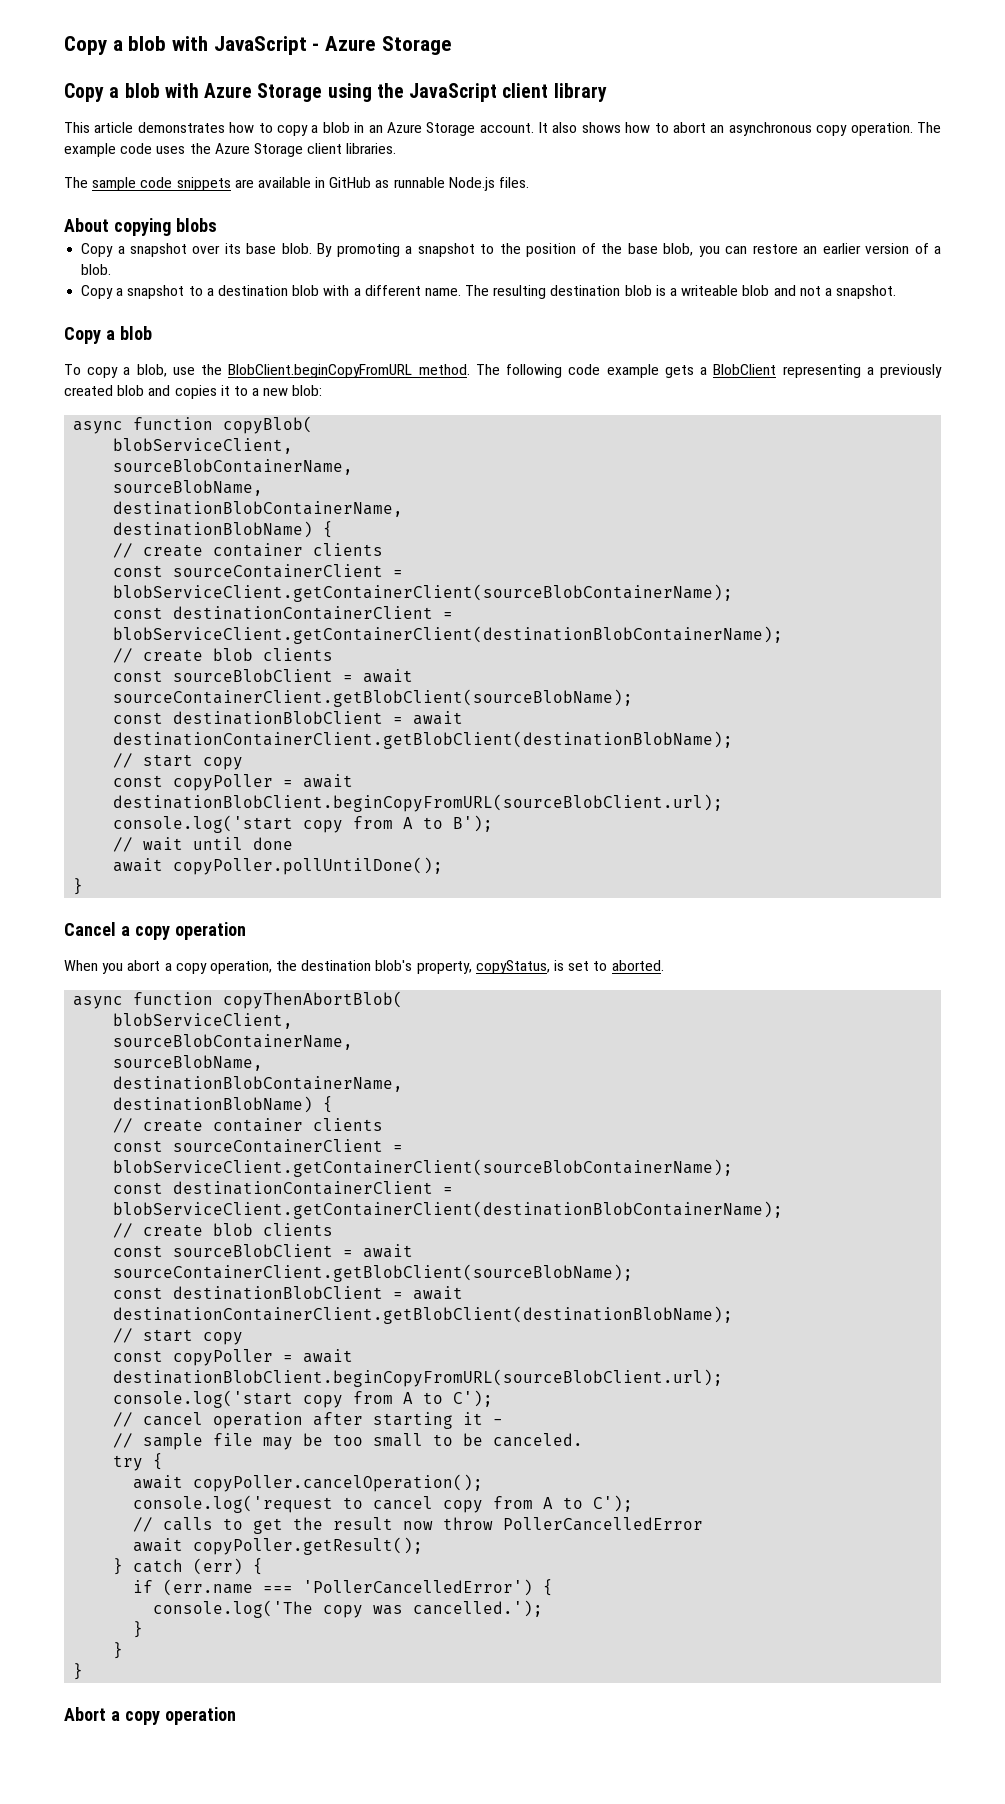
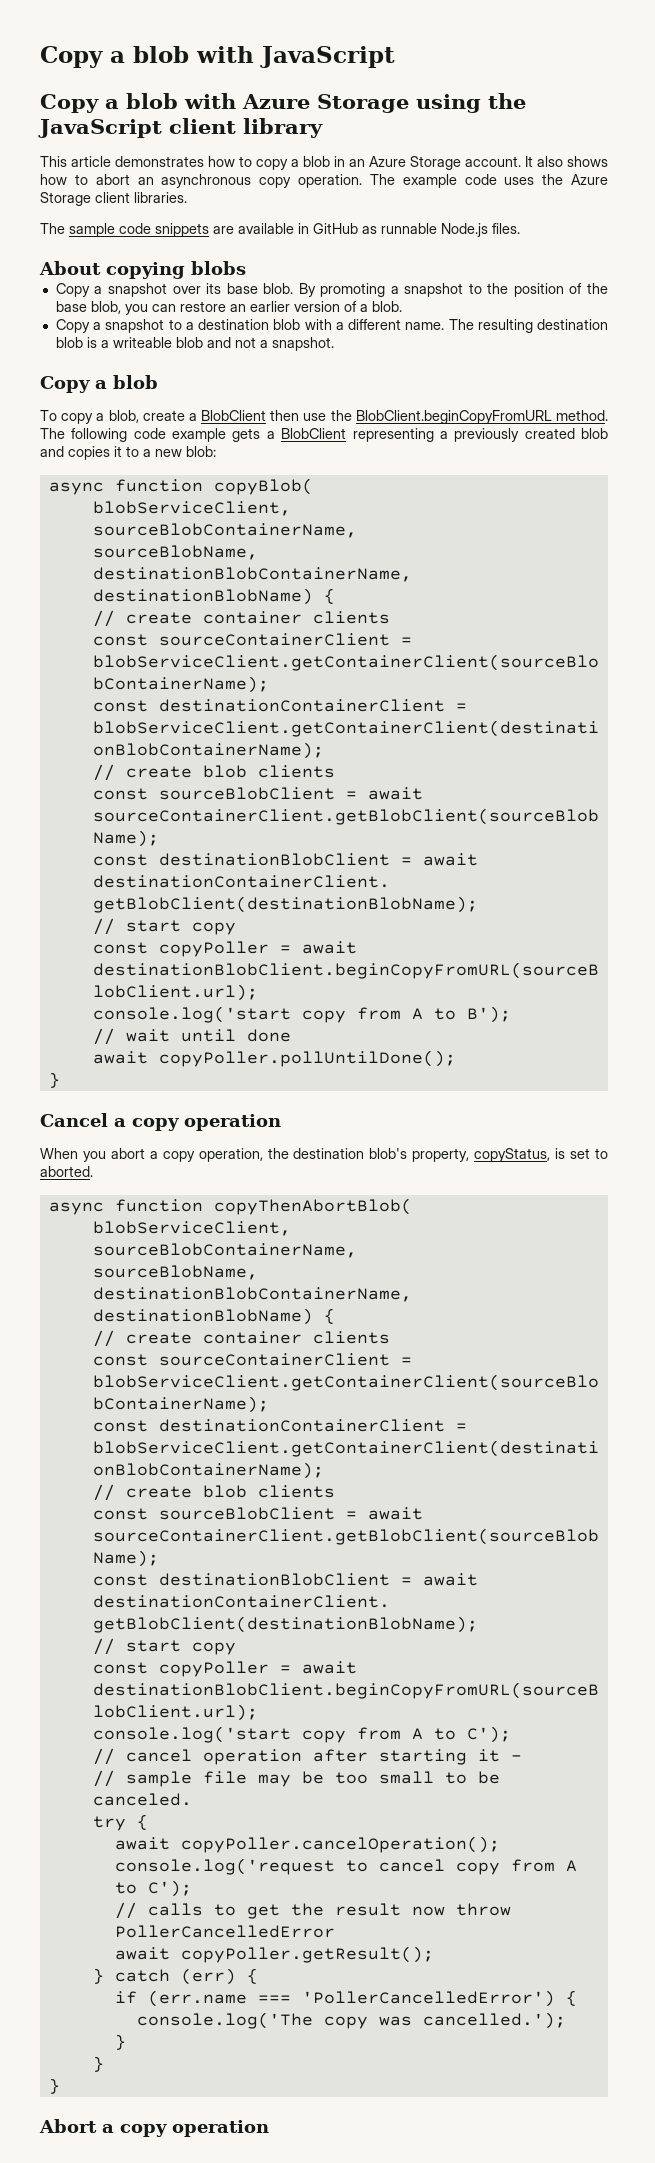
[312,36,452,55] - Azure Storage -> (395, 57) none
(167, 370) none -> [142,410,300,421] create a BlobClient then

